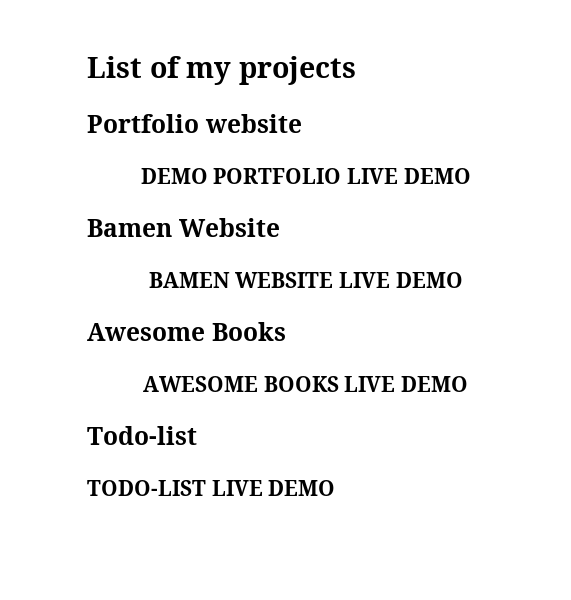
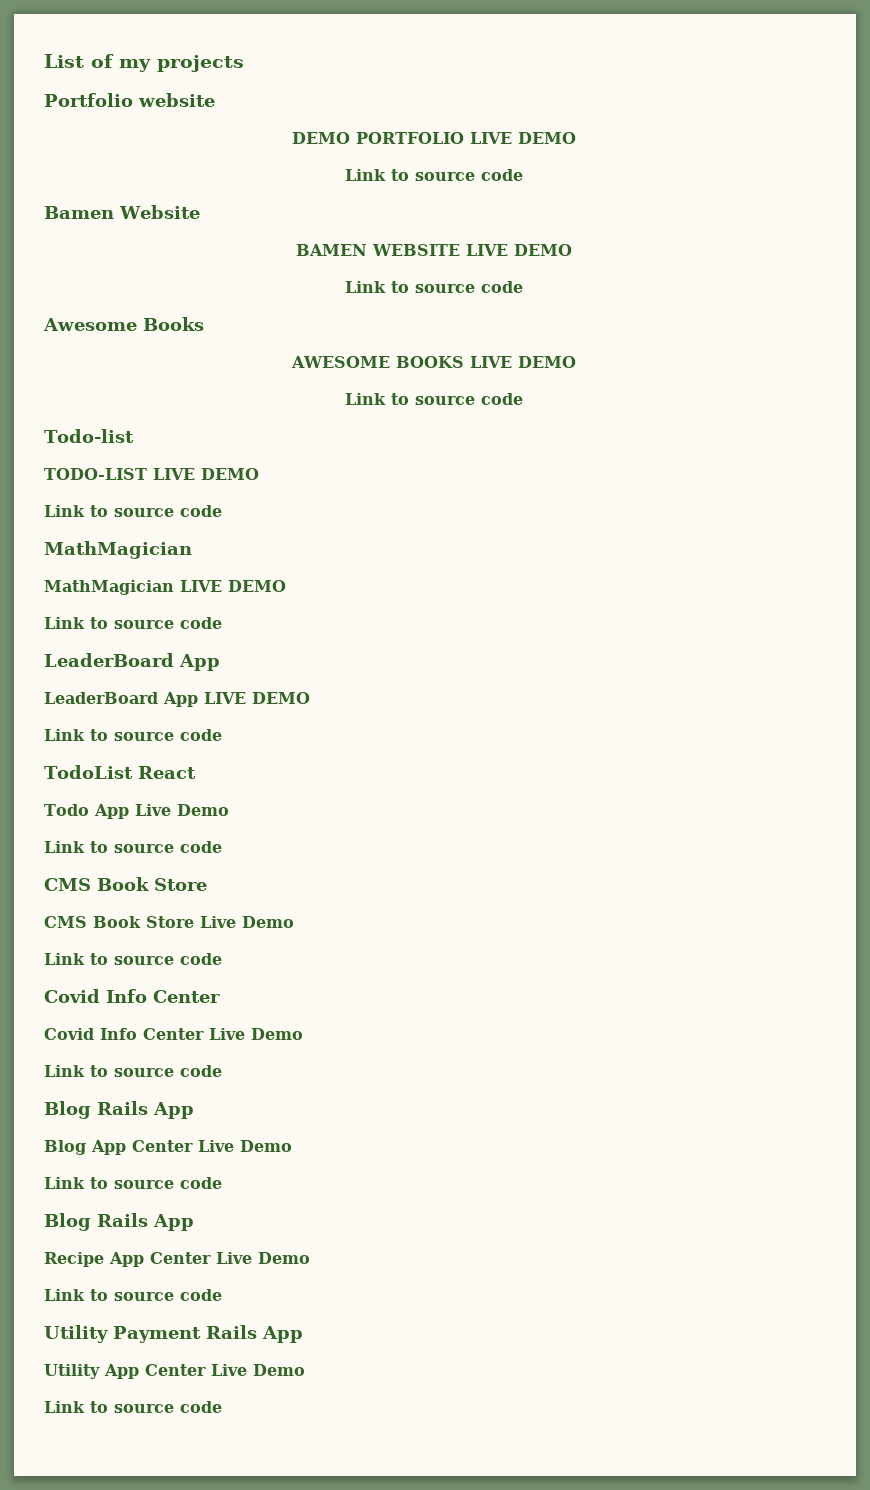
(471, 176) none -> [345,169,523,181] // Link to source code
(463, 280) none -> [345,281,523,293] // Link to source code
(469, 384) none -> [345,393,523,405] // Link to source code
(336, 488) none -> [44,505,222,517] [44,541,192,559] [44,580,286,595] [44,617,222,629] [44,653,220,671] [44,692,310,707] [44,729,222,741] [44,765,196,779] [44,804,229,819] [44,841,222,853] [44,877,207,891] [44,916,294,928] [44,953,222,965] [44,989,220,1003] [44,1028,303,1040] [44,1065,222,1077] [44,1101,194,1119] [44,1140,292,1155] [44,1177,222,1189] [44,1213,194,1231] [44,1252,310,1267] [44,1289,222,1301] [44,1325,303,1343] [44,1364,305,1379] [44,1401,222,1413] // Link to source code // MathMagician // MathMagician LIVE DEMO // Link to source code // LeaderBoard App // LeaderBoard App LIVE DEMO // Link to source code // TodoList React // Todo App Live Demo // Link to source code // CMS Book Store // CMS Book Store Live Demo // Link to source code // Covid Info Center // Covid Info Center Live Demo // Link to source code // Blog Rails App // Blog App Center Live Demo // Link to source code // Blog Rails App // Recipe App Center Live Demo // Link to source code // Utility Payment Rails App // Utility App Center Live Demo // Link to source code

